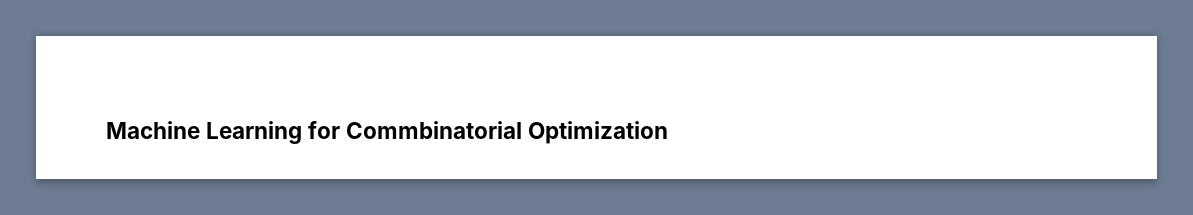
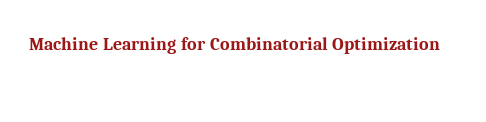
[346,121,523,139] Commbinatorial -> [209,37,328,50] Combinatorial

